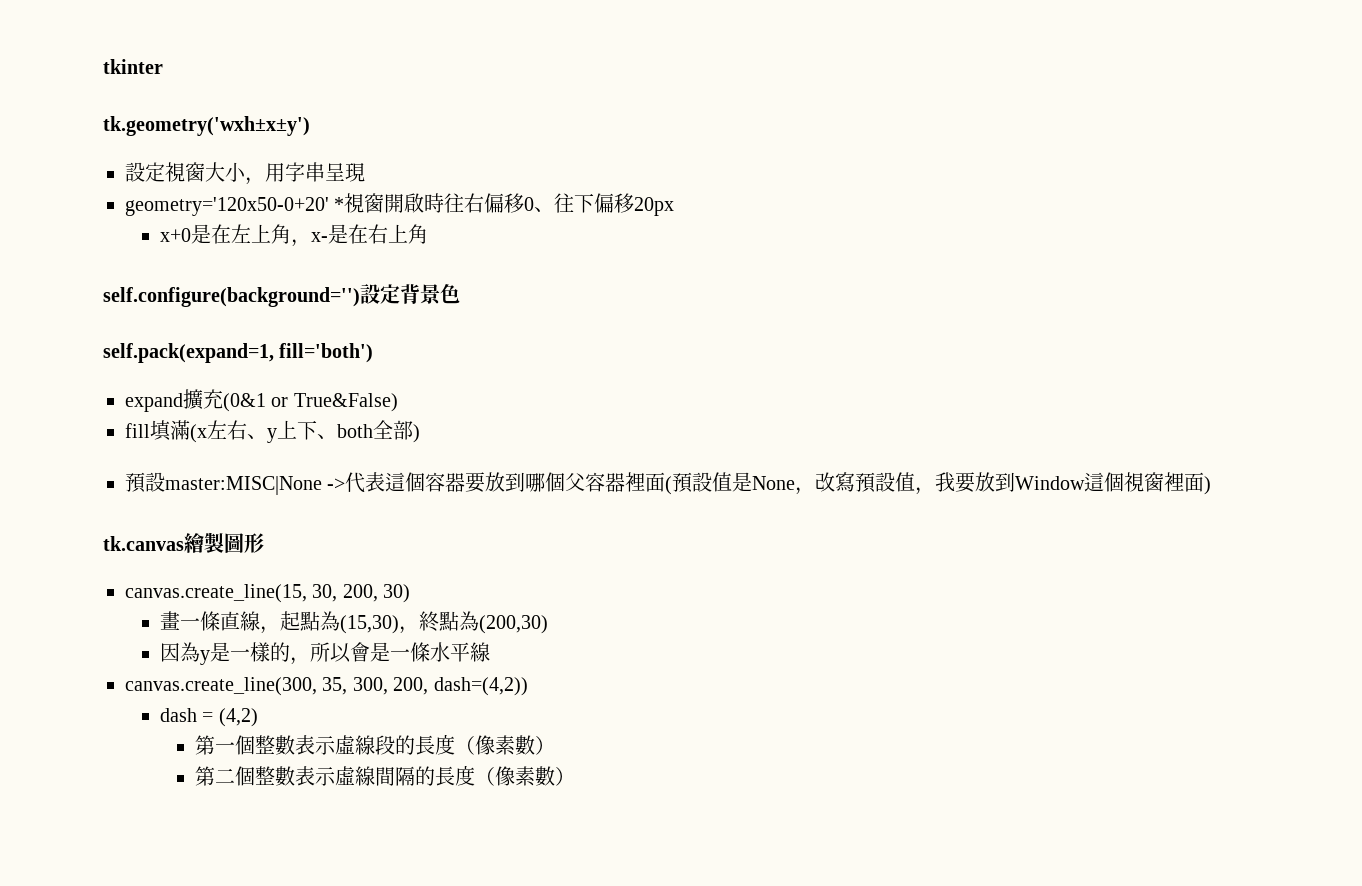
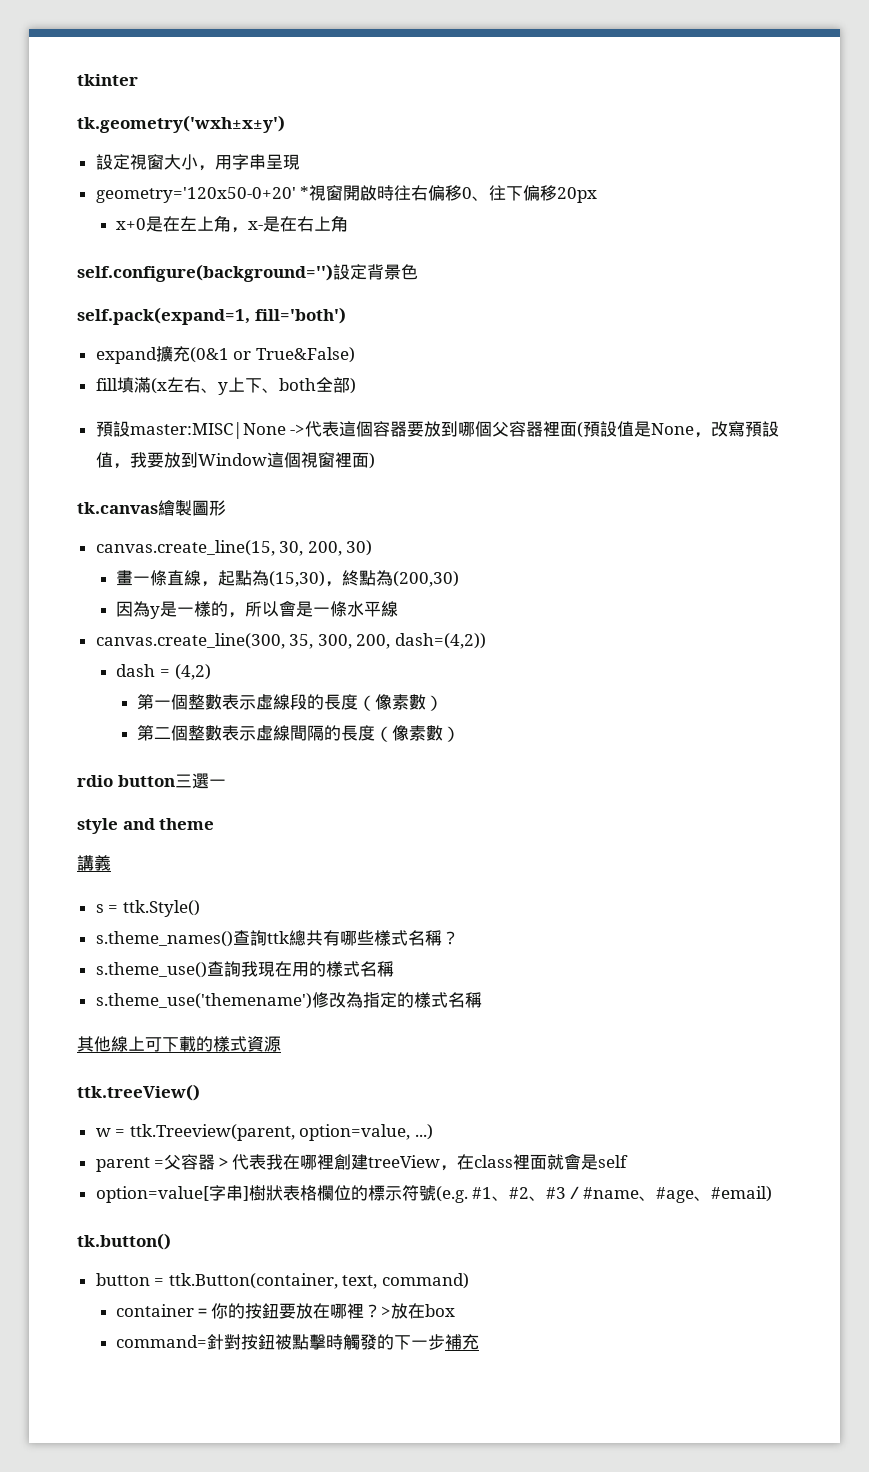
(575, 776) none -> [77,773,226,789] [77,818,215,834] [77,855,111,871] [95,900,200,917] [95,930,459,947] [95,961,394,978] [95,992,482,1009] [77,1036,281,1052] [77,1084,200,1101] [95,1124,434,1141] [95,1153,629,1172] [95,1185,773,1203] [77,1233,171,1250] [95,1273,470,1289] [116,1303,456,1319] [116,1334,480,1350] // rdio button三選一 // style and theme // 講義 // s = ttk.Style() // s.theme_names()查詢ttk總共有哪些樣式名稱？ // s.theme_use()查詢我現在用的樣式名稱 // s.theme_use('themename')修改為指定的樣式名稱 // 其他線上可下載的樣式資源 // ttk.treeView() // w = ttk.Treeview(parent, option=value, ...) // parent =父容器＞代表我在哪裡創建treeView，在class裡面就會是self // option=value[字串]樹狀表格欄位的標示符號(e.g. #1、#2、#3／#name、#age、#email) // tk.button() // button = ttk.Button(container, text, command) // container＝你的按鈕要放在哪裡？>放在box // command=針對按鈕被點擊時觸發的下一步補充

